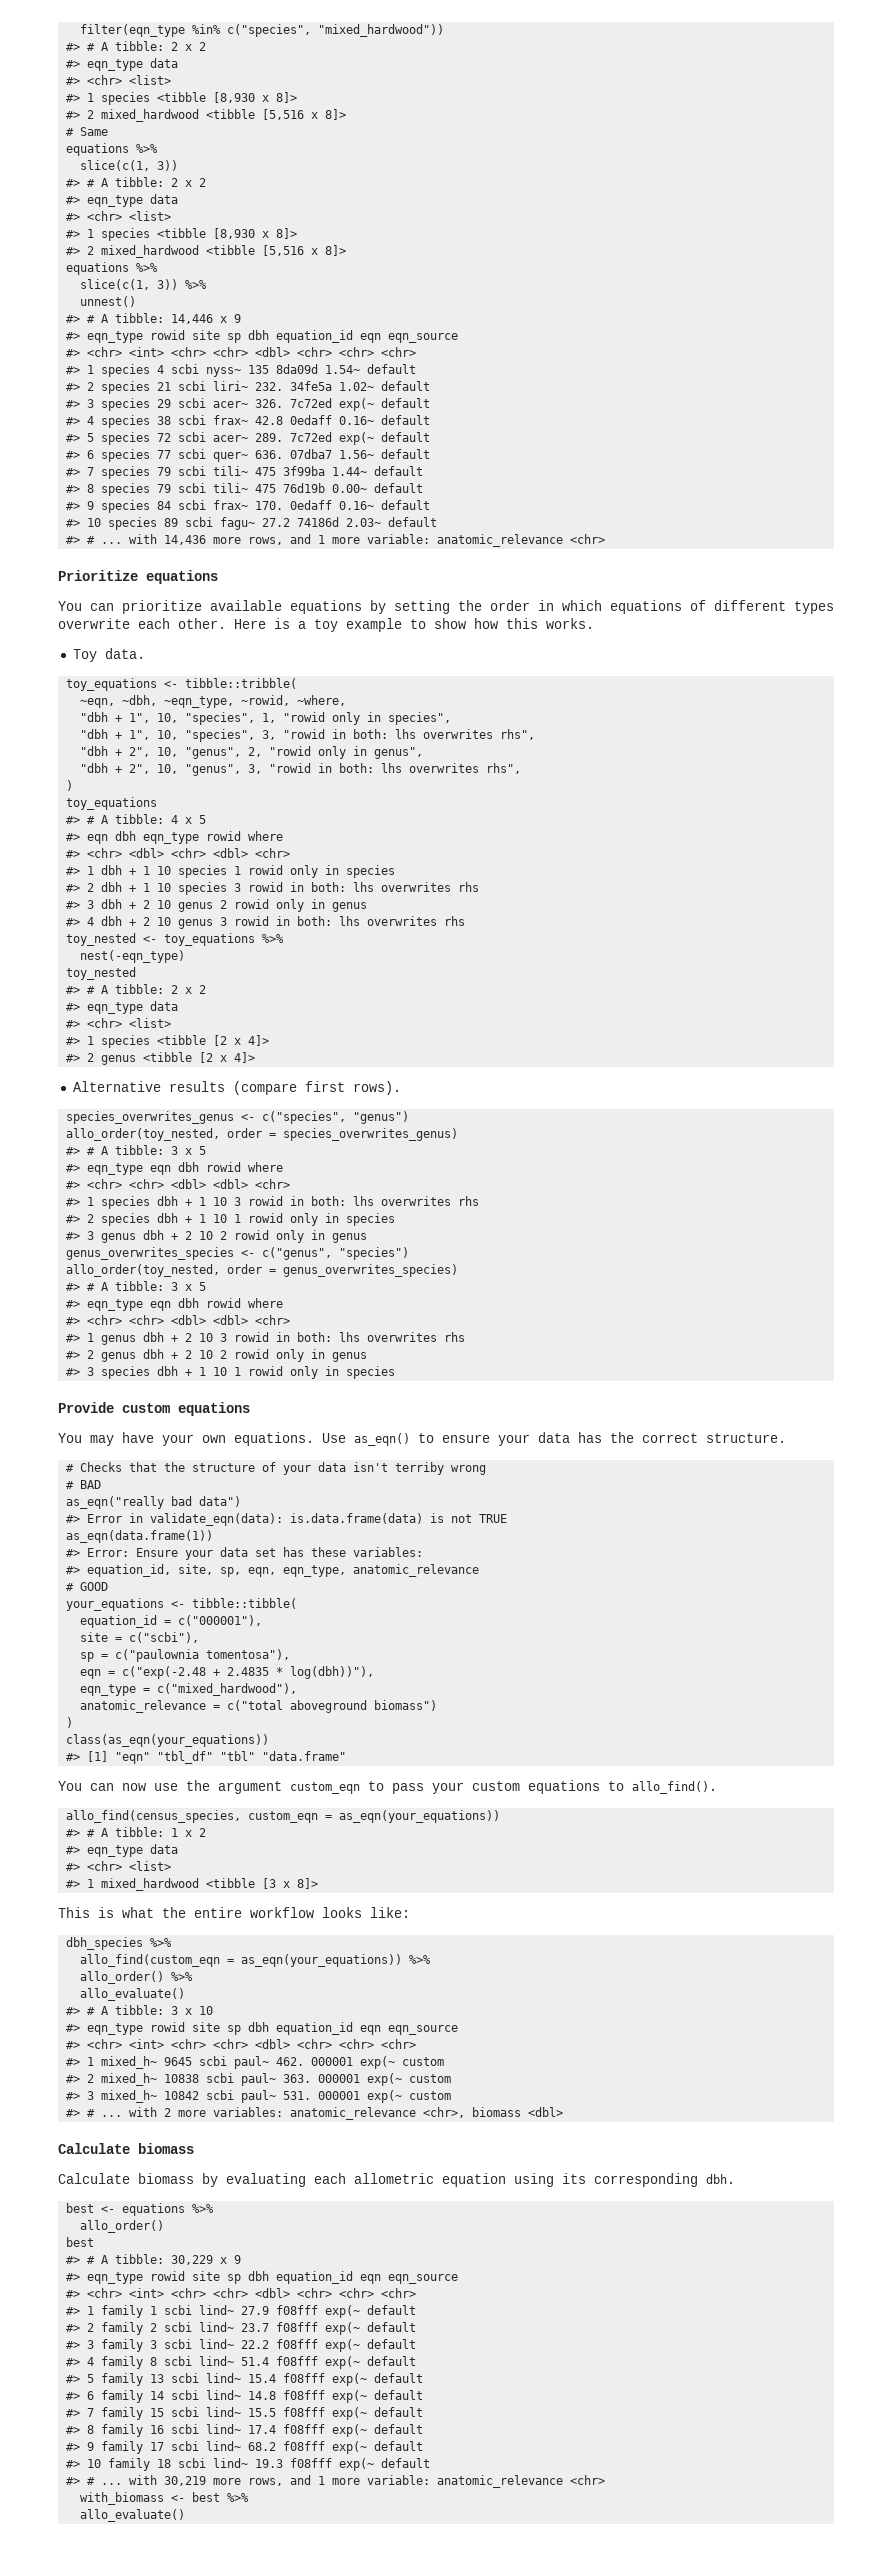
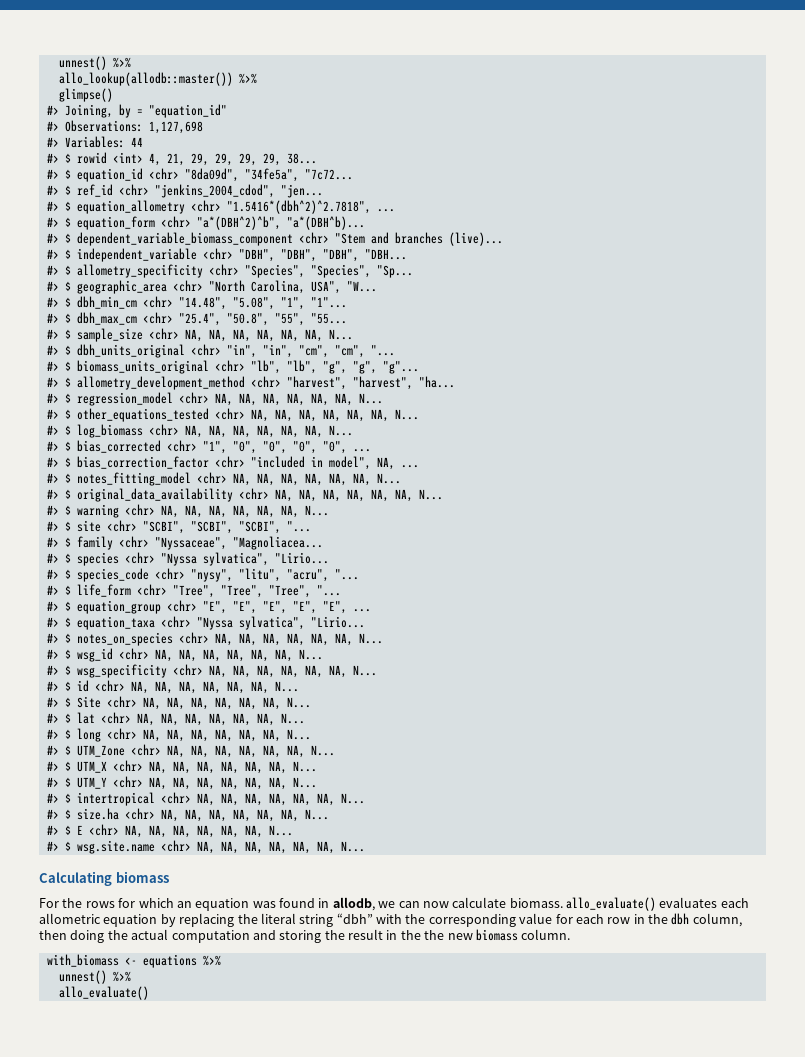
[80,24,445,37] [66,41,207,51] [66,58,179,71] [66,75,172,85] [66,92,298,105] [66,109,347,122] [66,127,109,136] [66,143,159,156] [80,160,179,171] [66,177,207,187] [66,194,179,207] [66,211,172,221] [66,228,298,241] [66,245,347,258] [66,262,159,275] [80,279,208,290] [80,296,137,307] [66,313,242,324] [66,330,459,343] [66,347,417,357] [66,364,417,377] [66,381,431,394] [66,398,431,411] [66,415,431,428] [66,432,431,445] [66,449,431,462] [66,466,424,479] [66,483,424,496] [66,500,431,513] [66,517,438,530] [66,534,606,547] [58,570,218,584] [58,600,834,614] [58,618,594,632] [72,648,145,662] [66,678,298,691] [80,695,347,708] [80,712,452,725] [80,729,536,742] [80,746,424,759] [80,763,522,776] [66,780,74,791] [66,797,158,810] [66,814,207,824] [66,831,284,844] [66,848,291,858] [66,865,396,878] [66,882,480,895] [66,899,368,912] [66,916,466,929] [66,933,285,946] [80,950,186,963] [66,967,137,980] [66,984,207,994] [66,1001,179,1014] [66,1018,172,1028] [66,1035,270,1048] [66,1052,256,1065] [72,1081,401,1095] [66,1111,410,1124] [66,1128,459,1141] [66,1145,207,1155] [66,1162,284,1175] [66,1179,291,1189] [66,1196,480,1209] [66,1213,396,1226] [66,1230,368,1243] [66,1247,410,1260] [66,1264,459,1277] [66,1281,207,1291] [66,1298,284,1311] [66,1315,291,1325] [66,1332,466,1345] [66,1349,368,1362] [66,1366,396,1379] [58,1402,250,1416] [58,1432,786,1446] [66,1462,487,1475] [66,1480,102,1489] [66,1496,242,1509] [66,1513,508,1526] [66,1530,214,1543] [66,1547,424,1560] [66,1564,480,1577] [66,1582,109,1591] [66,1598,298,1611] [80,1615,263,1628] [80,1632,200,1643] [80,1649,291,1662] [80,1666,375,1679] [80,1683,298,1696] [80,1700,438,1713] [66,1717,74,1728] [66,1734,270,1747] [66,1751,347,1764] [58,1780,717,1794] [66,1810,501,1823] [66,1827,207,1837] [66,1844,179,1857] [66,1861,172,1871] [66,1878,319,1891] [58,1907,410,1918] [66,1937,173,1950] [80,1954,432,1967] [80,1971,194,1984] [80,1988,186,2001] [66,2005,214,2015] [66,2022,459,2035] [66,2039,417,2049] [66,2056,445,2069] [66,2073,452,2086] [66,2090,452,2103] [66,2107,564,2120] [58,2143,194,2154] [58,2173,735,2187] [66,2203,215,2216] [80,2220,165,2233] [66,2237,95,2247] [66,2254,242,2265] [66,2271,459,2284] [66,2288,417,2298] [66,2305,417,2318] [66,2322,417,2335] [66,2339,417,2352] [66,2356,417,2369] [66,2373,424,2386] [66,2390,424,2403] [66,2407,424,2420] [66,2424,424,2437] [66,2441,424,2454] [66,2458,431,2471] [66,2475,606,2488] [80,2492,221,2505] filter(eqn_type %in% c("species", "mixed_hardwood")) // #> # A tibble: 2 x 2 // #> eqn_type data // #> <chr> <list> // #> 1 species <tibble [8,930 x 8]> // #> 2 mixed_hardwood <tibble [5,516 x 8]> // # Same // equations %>% // slice(c(1, 3)) // #> # A tibble: 2 x 2 // #> eqn_type data // #> <chr> <list> // #> 1 species <tibble [8,930 x 8]> // #> 2 mixed_hardwood <tibble [5,516 x 8]> // equations %>% // slice(c(1, 3)) %>% // unnest() // #> # A tibble: 14,446 x 9 // #> eqn_type rowid site sp dbh equation_id eqn eqn_source // #> <chr> <int> <chr> <chr> <dbl> <chr> <chr> <chr> // #> 1 species 4 scbi nyss~ 135 8da09d 1.54~ default // #> 2 species 21 scbi liri~ 232. 34fe5a 1.02~ default // #> 3 species 29 scbi acer~ 326. 7c72ed exp(~ default // #> 4 species 38 scbi frax~ 42.8 0edaff 0.16~ default // #> 5 species 72 scbi acer~ 289. 7c72ed exp(~ default // #> 6 species 77 scbi quer~ 636. 07dba7 1.56~ default // #> 7 species 79 scbi tili~ 475 3f99ba 1.44~ default // #> 8 species 79 scbi tili~ 475 76d19b 0.00~ default // #> 9 species 84 scbi frax~ 170. 0edaff 0.16~ default // #> 10 species 89 scbi fagu~ 27.2 74186d 2.03~ default // #> # ... with 14,436 more rows, and 1 more variable: anatomic_relevance <chr> // Prioritize equations // You can prioritize available equations by setting the order in which equations of different types overwrite each other. Here is a toy example to show how this works. // Toy data. // toy_equations <- tibble::tribble( // ~eqn, ~dbh, ~eqn_type, ~rowid, ~where, // "dbh + 1", 10, "species", 1, "rowid only in species", // "dbh + 1", 10, "species", 3, "rowid in both: lhs overwrites rhs", // "dbh + 2", 10, "genus", 2, "rowid only in genus", // "dbh + 2", 10, "genus", 3, "rowid in both: lhs overwrites rhs", // ) // toy_equations // #> # A tibble: 4 x 5 // #> eqn dbh eqn_type rowid where // #> <chr> <dbl> <chr> <dbl> <chr> // #> 1 dbh + 1 10 species 1 rowid only in species // #> 2 dbh + 1 10 species 3 rowid in both: lhs overwrites rhs // #> 3 dbh + 2 10 genus 2 rowid only in genus // #> 4 dbh + 2 10 genus 3 rowid in both: lhs overwrites rhs // toy_nested <- toy_equations %>% // nest(-eqn_type) // toy_nested // #> # A tibble: 2 x 2 // #> eqn_type data // #> <chr> <list> // #> 1 species <tibble [2 x 4]> // #> 2 genus <tibble [2 x 4]> // Alternative results (compare first rows). // species_overwrites_genus <- c("species", "genus") // allo_order(toy_nested, order = species_overwrites_genus) // #> # A tibble: 3 x 5 // #> eqn_type eqn dbh rowid where // #> <chr> <chr> <dbl> <dbl> <chr> // #> 1 species dbh + 1 10 3 rowid in both: lhs overwrites rhs // #> 2 species dbh + 1 10 1 rowid only in species // #> 3 genus dbh + 2 10 2 rowid only in genus // genus_overwrites_species <- c("genus", "species") // allo_order(toy_nested, order = genus_overwrites_species) // #> # A tibble: 3 x 5 // #> eqn_type eqn dbh rowid where // #> <chr> <chr> <dbl> <dbl> <chr> // #> 1 genus dbh + 2 10 3 rowid in both: lhs overwrites rhs // #> 2 genus dbh + 2 10 2 rowid only in genus // #> 3 species dbh + 1 10 1 rowid only in species // Provide custom equations // You may have your own equations. Use as_eqn() to ensure your data has the correct structure. // # Checks that the structure of your data isn't terriby wrong // # BAD // as_eqn("really bad data") // #> Error in validate_eqn(data): is.data.frame(data) is not TRUE // as_eqn(data.frame(1)) // #> Error: Ensure your data set has these variables: // #> equation_id, site, sp, eqn, eqn_type, anatomic_relevance // # GOOD // your_equations <- tibble::tibble( // equation_id = c("000001"), // site = c("scbi"), // sp = c("paulownia tomentosa"), // eqn = c("exp(-2.48 + 2.4835 * log(dbh))"), // eqn_type = c("mixed_hardwood"), // anatomic_relevance = c("total aboveground biomass") // ) // class(as_eqn(your_equations)) // #> [1] "eqn" "tbl_df" "tbl" "data.frame" // You can now use the argument custom_eqn to pass your custom equations to allo_find(). // allo_find(census_species, custom_eqn = as_eqn(your_equations)) // #> # A tibble: 1 x 2 // #> eqn_type data // #> <chr> <list> // #> 1 mixed_hardwood <tibble [3 x 8]> // This is what the entire workflow looks like: // dbh_species %>% // allo_find(custom_eqn = as_eqn(your_equations)) %>% // allo_order() %>% // allo_evaluate() // #> # A tibble: 3 x 10 // #> eqn_type rowid site sp dbh equation_id eqn eqn_source // #> <chr> <int> <chr> <chr> <dbl> <chr> <chr> <chr> // #> 1 mixed_h~ 9645 scbi paul~ 462. 000001 exp(~ custom // #> 2 mixed_h~ 10838 scbi paul~ 363. 000001 exp(~ custom // #> 3 mixed_h~ 10842 scbi paul~ 531. 000001 exp(~ custom // #> # ... with 2 more variables: anatomic_relevance <chr>, biomass <dbl> // Calculate biomass // Calculate biomass by evaluating each allometric equation using its corresponding dbh. // best <- equations %>% // allo_order() // best // #> # A tibble: 30,229 x 9 // #> eqn_type rowid site sp dbh equation_id eqn eqn_source // #> <chr> <int> <chr> <chr> <dbl> <chr> <chr> <chr> // #> 1 family 1 scbi lind~ 27.9 f08fff exp(~ default // #> 2 family 2 scbi lind~ 23.7 f08fff exp(~ default // #> 3 family 3 scbi lind~ 22.2 f08fff exp(~ default // #> 4 family 8 scbi lind~ 51.4 f08fff exp(~ default // #> 5 family 13 scbi lind~ 15.4 f08fff exp(~ default // #> 6 family 14 scbi lind~ 14.8 f08fff exp(~ default // #> 7 family 15 scbi lind~ 15.5 f08fff exp(~ default // #> 8 family 16 scbi lind~ 17.4 f08fff exp(~ default // #> 9 family 17 scbi lind~ 68.2 f08fff exp(~ default // #> 10 family 18 scbi lind~ 19.3 f08fff exp(~ default // #> # ... with 30,219 more rows, and 1 more variable: anatomic_relevance <chr> // with_biomass <- best -> [58,56,131,70] [58,72,257,86] [58,88,113,102] [46,104,227,118] [46,120,203,134] [46,136,143,148] [46,152,317,166] [46,168,353,182] [46,184,323,198] [46,200,395,214] [46,216,365,230] [46,232,503,246] [46,248,407,262] [46,264,413,278] [46,280,377,294] [46,296,347,310] [46,312,347,326] [46,328,353,342] [46,344,395,358] [46,360,419,374] [46,376,455,390] [46,392,383,406] [46,408,419,422] [46,424,353,438] [46,440,371,454] [46,456,419,470] [46,472,401,486] [46,488,443,502] [46,504,329,518] [46,520,311,534] [46,536,323,550] [46,552,329,566] [46,568,359,582] [46,584,341,598] [46,600,371,614] [46,616,365,630] [46,632,383,646] [46,648,323,662] [46,664,377,678] [46,680,299,694] [46,696,311,710] [46,712,305,726] [46,728,311,742] [46,744,335,758] [46,760,317,774] [46,776,317,790] [46,792,365,806] [46,808,329,822] [46,824,293,838] [46,840,365,854] [39,871,169,886] [39,897,749,911] [39,913,742,927] [39,929,571,943] [46,954,221,968] [58,970,107,984] unnest() %>% // allo_lookup(allodb::master()) %>% // glimpse() // #> Joining, by = "equation_id" // #> Observations: 1,127,698 // #> Variables: 44 // #> $ rowid <int> 4, 21, 29, 29, 29, 29, 38... // #> $ equation_id <chr> "8da09d", "34fe5a", "7c72... // #> $ ref_id <chr> "jenkins_2004_cdod", "jen... // #> $ equation_allometry <chr> "1.5416*(dbh^2)^2.7818", ... // #> $ equation_form <chr> "a*(DBH^2)^b", "a*(DBH^b)... // #> $ dependent_variable_biomass_component <chr> "Stem and branches (live)... // #> $ independent_variable <chr> "DBH", "DBH", "DBH", "DBH... // #> $ allometry_specificity <chr> "Species", "Species", "Sp... // #> $ geographic_area <chr> "North Carolina, USA", "W... // #> $ dbh_min_cm <chr> "14.48", "5.08", "1", "1"... // #> $ dbh_max_cm <chr> "25.4", "50.8", "55", "55... // #> $ sample_size <chr> NA, NA, NA, NA, NA, NA, N... // #> $ dbh_units_original <chr> "in", "in", "cm", "cm", "... // #> $ biomass_units_original <chr> "lb", "lb", "g", "g", "g"... // #> $ allometry_development_method <chr> "harvest", "harvest", "ha... // #> $ regression_model <chr> NA, NA, NA, NA, NA, NA, N... // #> $ other_equations_tested <chr> NA, NA, NA, NA, NA, NA, N... // #> $ log_biomass <chr> NA, NA, NA, NA, NA, NA, N... // #> $ bias_corrected <chr> "1", "0", "0", "0", "0", ... // #> $ bias_correction_factor <chr> "included in model", NA, ... // #> $ notes_fitting_model <chr> NA, NA, NA, NA, NA, NA, N... // #> $ original_data_availability <chr> NA, NA, NA, NA, NA, NA, N... // #> $ warning <chr> NA, NA, NA, NA, NA, NA, N... // #> $ site <chr> "SCBI", "SCBI", "SCBI", "... // #> $ family <chr> "Nyssaceae", "Magnoliacea... // #> $ species <chr> "Nyssa sylvatica", "Lirio... // #> $ species_code <chr> "nysy", "litu", "acru", "... // #> $ life_form <chr> "Tree", "Tree", "Tree", "... // #> $ equation_group <chr> "E", "E", "E", "E", "E", ... // #> $ equation_taxa <chr> "Nyssa sylvatica", "Lirio... // #> $ notes_on_species <chr> NA, NA, NA, NA, NA, NA, N... // #> $ wsg_id <chr> NA, NA, NA, NA, NA, NA, N... // #> $ wsg_specificity <chr> NA, NA, NA, NA, NA, NA, N... // #> $ id <chr> NA, NA, NA, NA, NA, NA, N... // #> $ Site <chr> NA, NA, NA, NA, NA, NA, N... // #> $ lat <chr> NA, NA, NA, NA, NA, NA, N... // #> $ long <chr> NA, NA, NA, NA, NA, NA, N... // #> $ UTM_Zone <chr> NA, NA, NA, NA, NA, NA, N... // #> $ UTM_X <chr> NA, NA, NA, NA, NA, NA, N... // #> $ UTM_Y <chr> NA, NA, NA, NA, NA, NA, N... // #> $ intertropical <chr> NA, NA, NA, NA, NA, NA, N... // #> $ size.ha <chr> NA, NA, NA, NA, NA, NA, N... // #> $ E <chr> NA, NA, NA, NA, NA, NA, N... // #> $ wsg.site.name <chr> NA, NA, NA, NA, NA, NA, N... // Calculating biomass // For the rows for which an equation was found in allodb, we can now calculate biomass. allo_evaluate() evaluates each allometric equation by replacing the literal string “dbh” with the corresponding value for each row in the dbh column, then doing the actual computation and storing the result in the the new biomass column. // with_biomass <- equations %>% // unnest()

